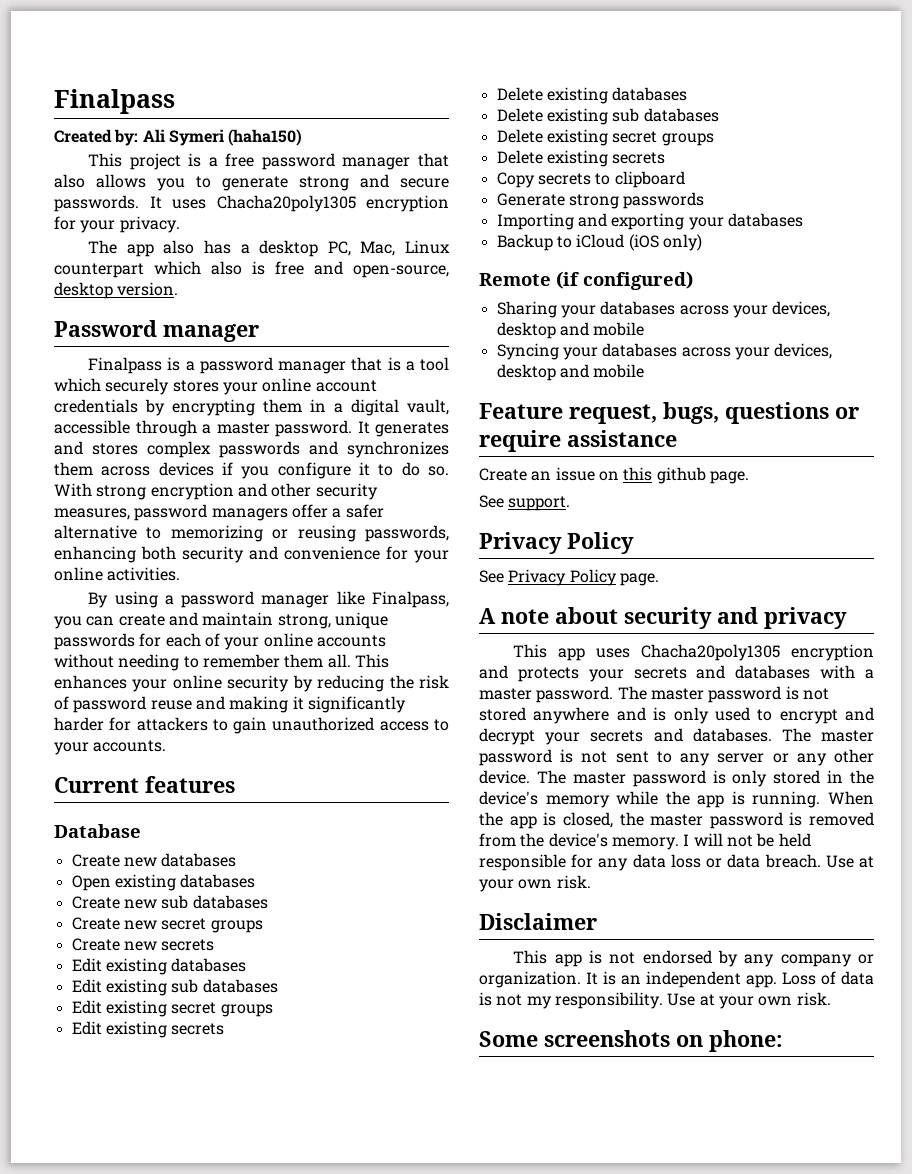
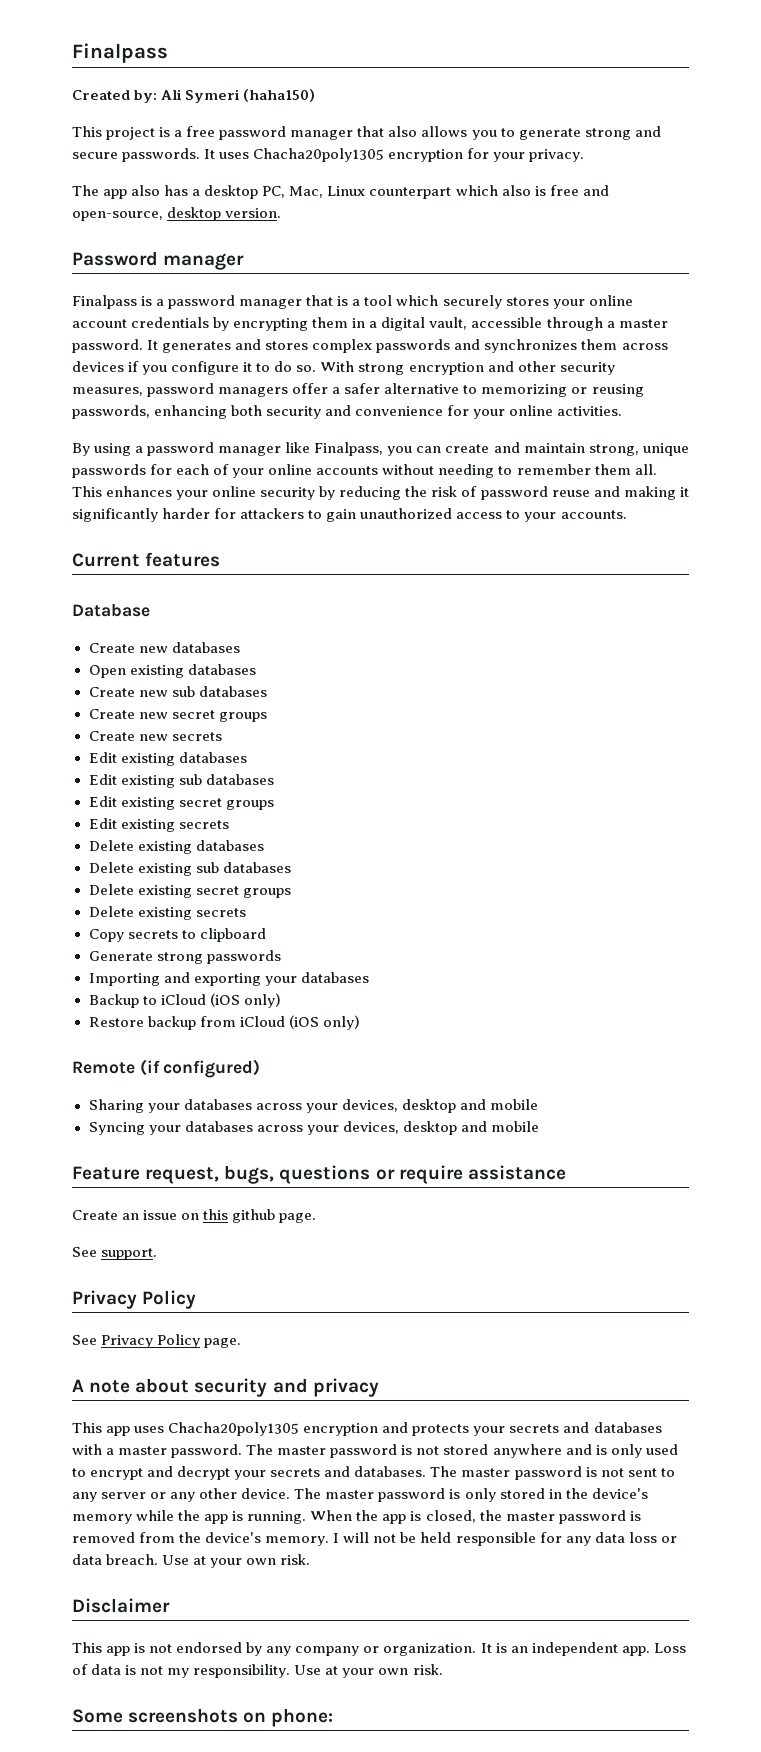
(702, 242) none -> [88,1015,360,1030] // Restore backup from iCloud (iOS only)

